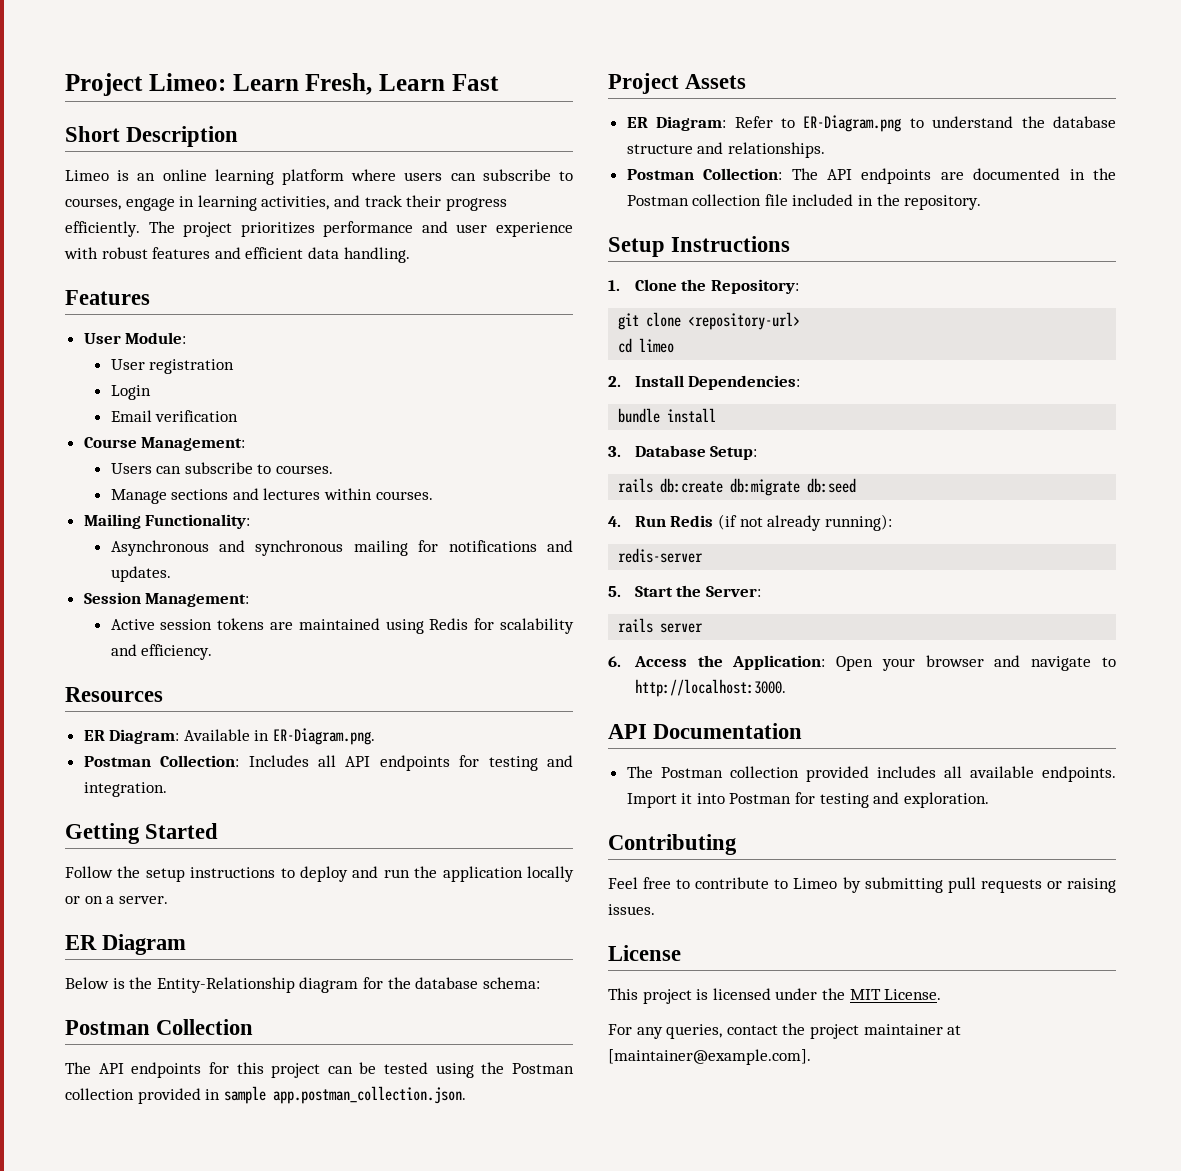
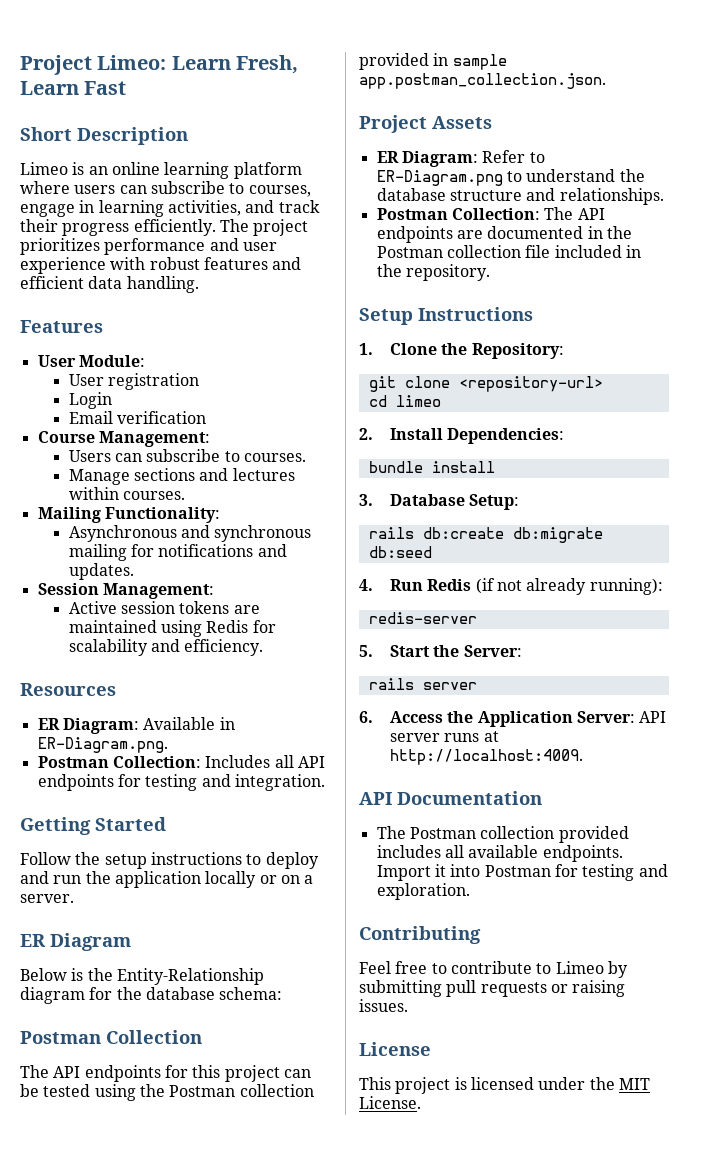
[732,655,1116,671] [634,679,786,697] Application: Open your browser and navigate to http://localhost:3000. -> [477,711,667,727] [389,731,499,742] [389,749,583,765] Application Server: API server runs at http://localhost:4009.
[608,1023,962,1039] [608,1049,811,1065] // For any queries, contact the project maintainer at [maintainer@example.com]. -> (421, 1102) none

